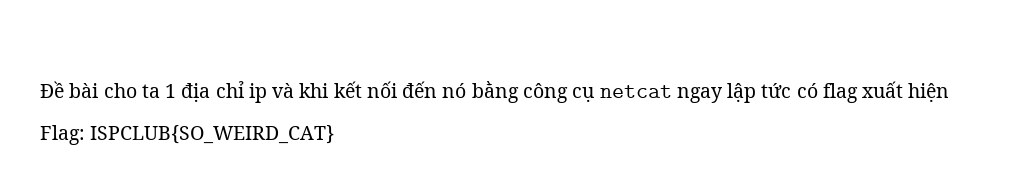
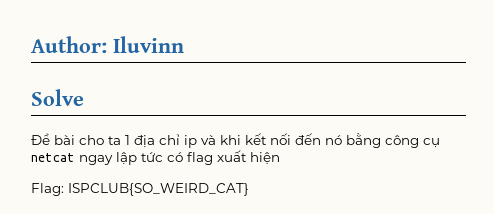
(40, 89) none -> [31,36,184,53] [31,89,84,106] Author: Iluvinn // Solve //

